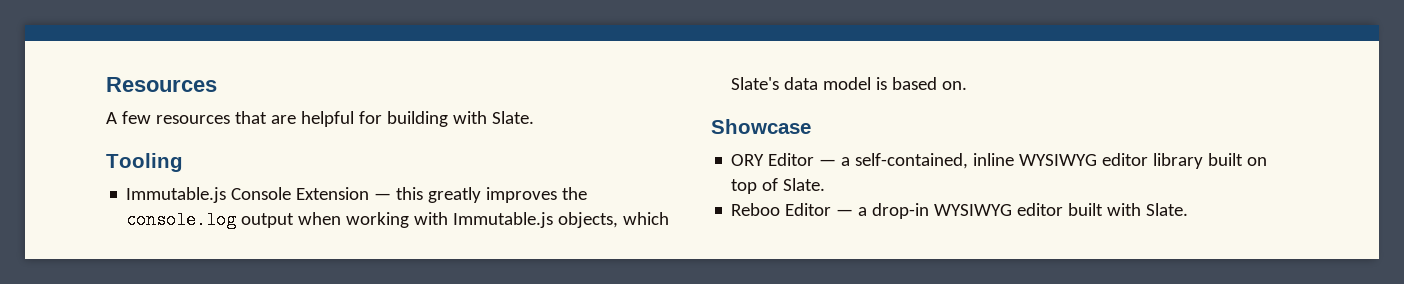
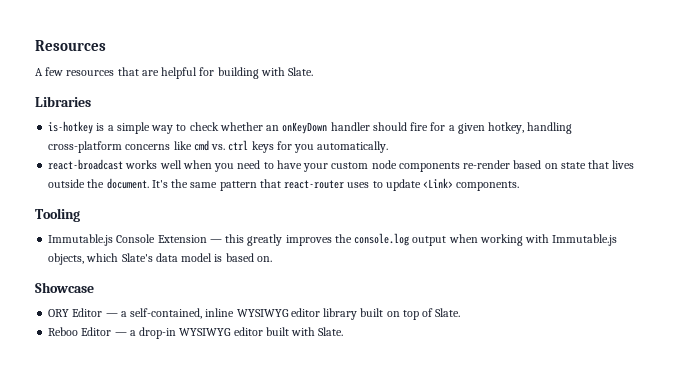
(534, 117) none -> [35,96,91,107] [48,121,573,134] [48,140,389,153] [48,159,635,172] [48,178,520,191] // Libraries // is-hotkey is a simple way to check whether an onKeyDown handler should fire for a given hotkey, handling cross-platform concerns like cmd vs. ctrl keys for you automatically. // react-broadcast works well when you need to have your custom node components re-render based on state that lives outside the document. It's the same pattern that react-router uses to update <Link> components.

